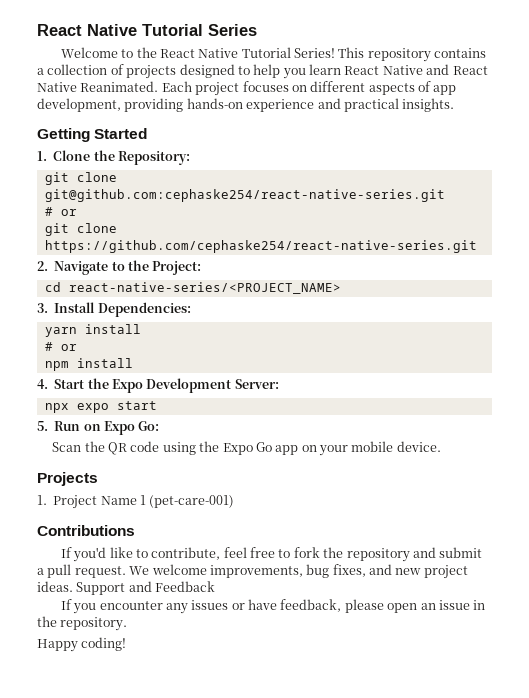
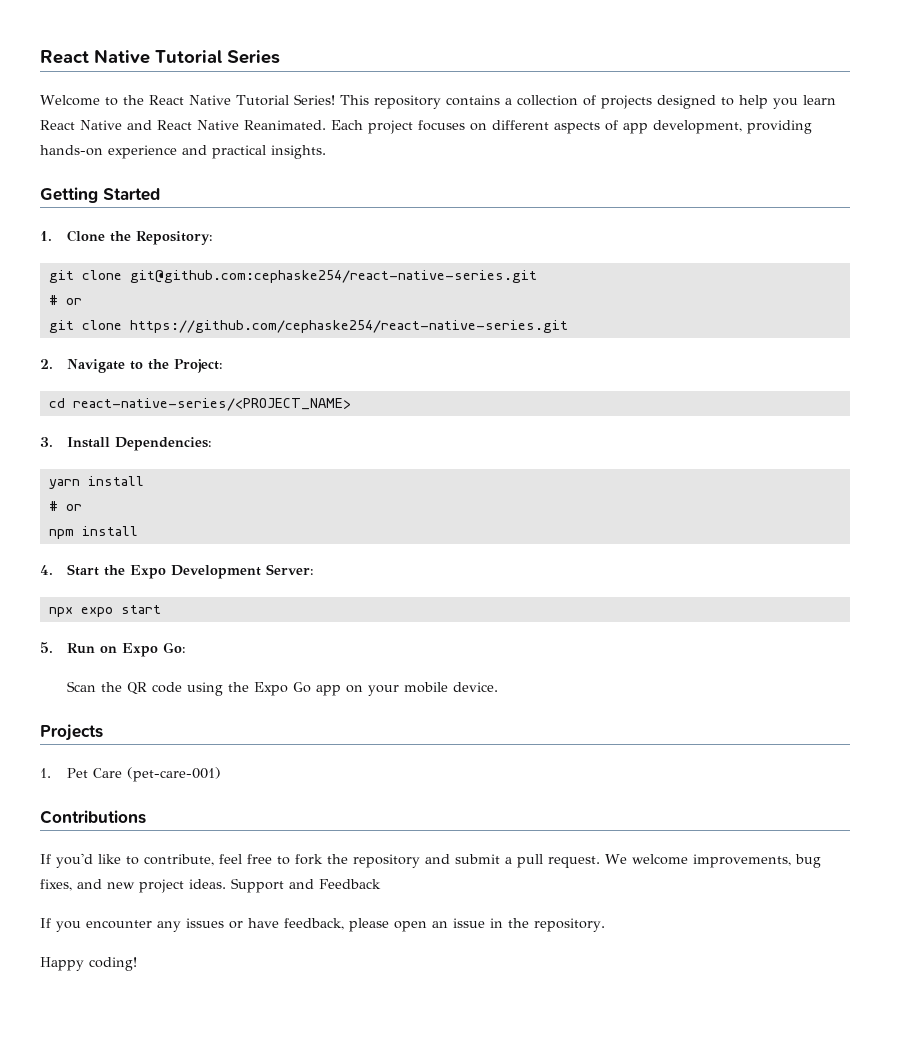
[53,495,146,509] Project Name 1 -> [66,768,122,778] Pet Care

